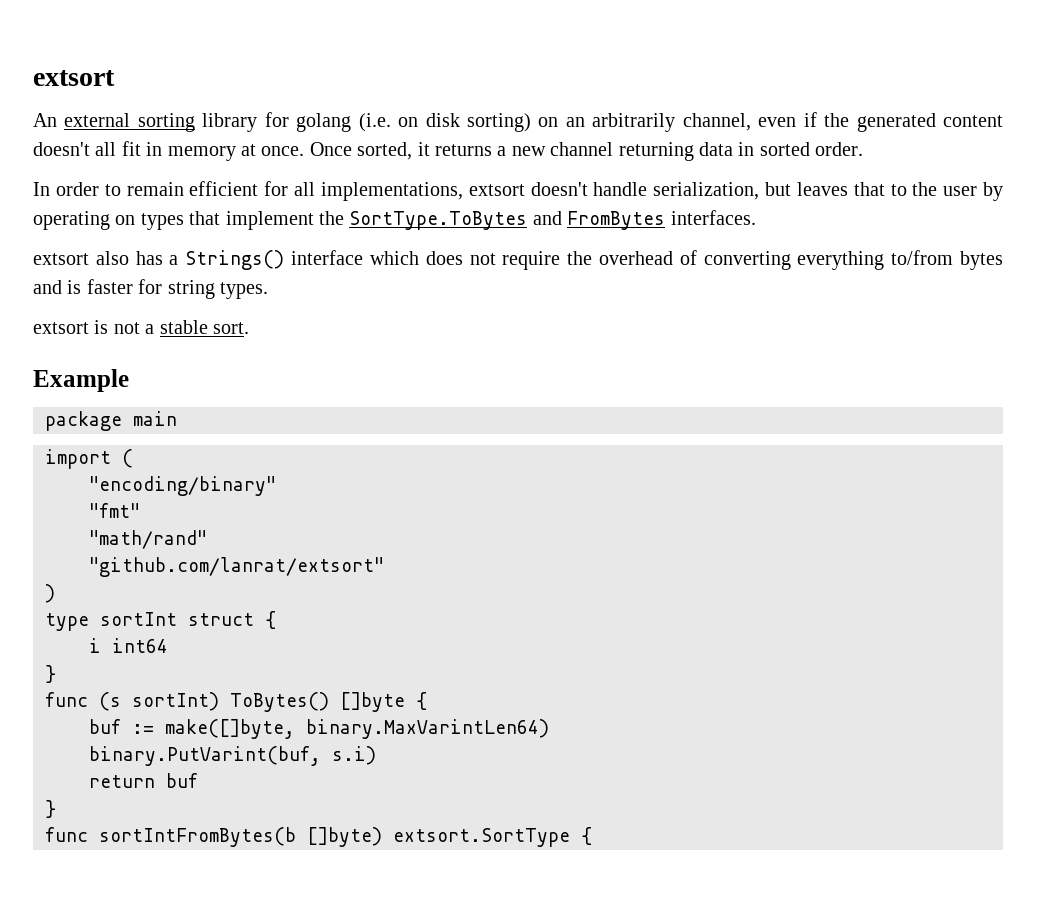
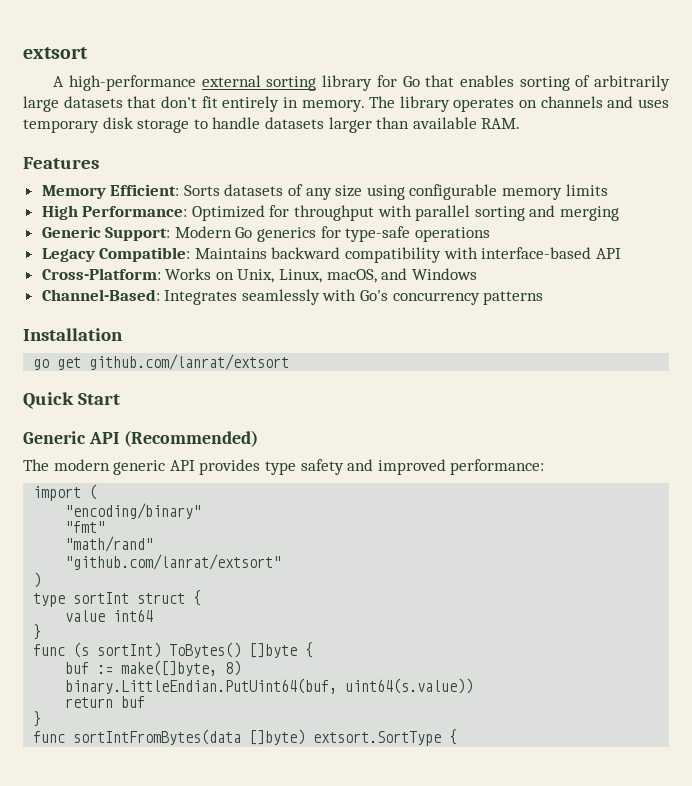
[33,113,57,127] An -> [53,75,197,91] A high-performance
[296,112,1004,132] [33,141,864,161] [33,181,1004,201] [33,210,756,230] [33,250,1003,270] [33,279,268,299] [33,320,250,334] [33,369,129,392] [45,411,177,431] golang (i.e. on disk sorting) on an arbitrarily channel, even if the generated content doesn't all fit in memory at once. Once sorted, it returns a new channel returning data in sorted order. // In order to remain efficient for all implementations, extsort doesn't handle serialization, but leaves that to the user by operating on types that implement the SortType.ToBytes and FromBytes interfaces. // extsort also has a Strings() interface which does not require the overhead of converting everything to/from bytes and is faster for string types. // extsort is not a stable sort. // Example // package main -> [402,75,670,91] [23,96,669,112] [23,117,521,133] [23,157,99,169] [41,184,608,200] [41,205,620,221] [41,226,490,242] [41,247,621,263] [41,268,477,283] [41,289,544,305] [23,328,123,341] [33,354,290,370] [23,392,120,409] [23,430,258,447] [23,459,545,475] Go that enables sorting of arbitrarily large datasets that don't fit entirely in memory. The library operates on channels and uses temporary disk storage to handle datasets larger than available RAM. // Features // Memory Efficient: Sorts datasets of any size using configurable memory limits // High Performance: Optimized for throughput with parallel sorting and merging // Generic Support: Modern Go generics for type-safe operations // Legacy Compatible: Maintains backward compatibility with interface-based API // Cross-Platform: Works on Unix, Linux, macOS, and Windows // Channel-Based: Integrates seamlessly with Go's concurrency patterns // Installation // go get github.com/lanrat/extsort // Quick Start // Generic API (Recommended) // The modern generic API provides type safety and improved performance:
[89,638,101,653] i -> [65,610,106,622] value
[306,719,549,739] [89,746,376,766] binary.MaxVarintLen64) // binary.PutVarint(buf, s.i) -> [225,660,242,676] [65,678,474,694] 8) // binary.LittleEndian.PutUint64(buf, uint64(s.value))
[99,827,296,847] sortIntFromBytes(b -> [73,729,242,745] sortIntFromBytes(data

